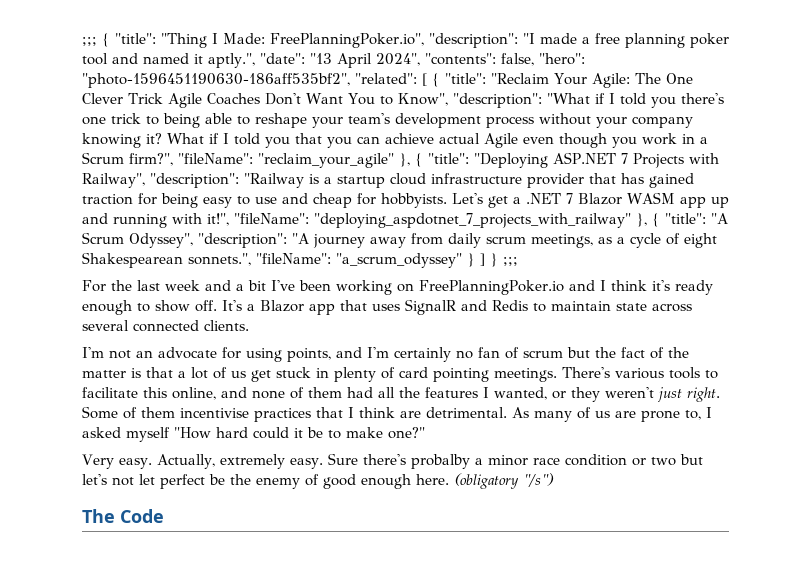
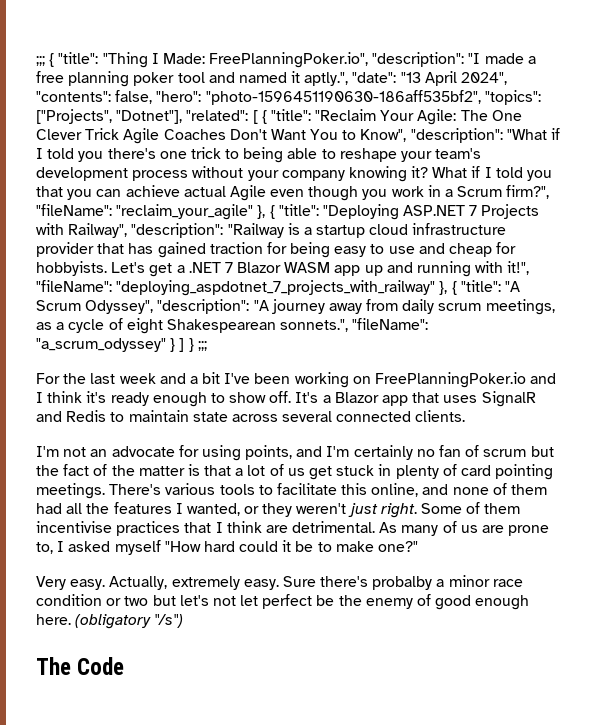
(350, 80) none -> [484,90,541,105] [36,109,183,124] "topics": ["Projects", "Dotnet"],

